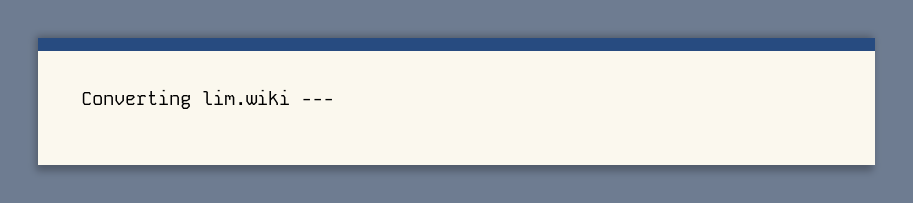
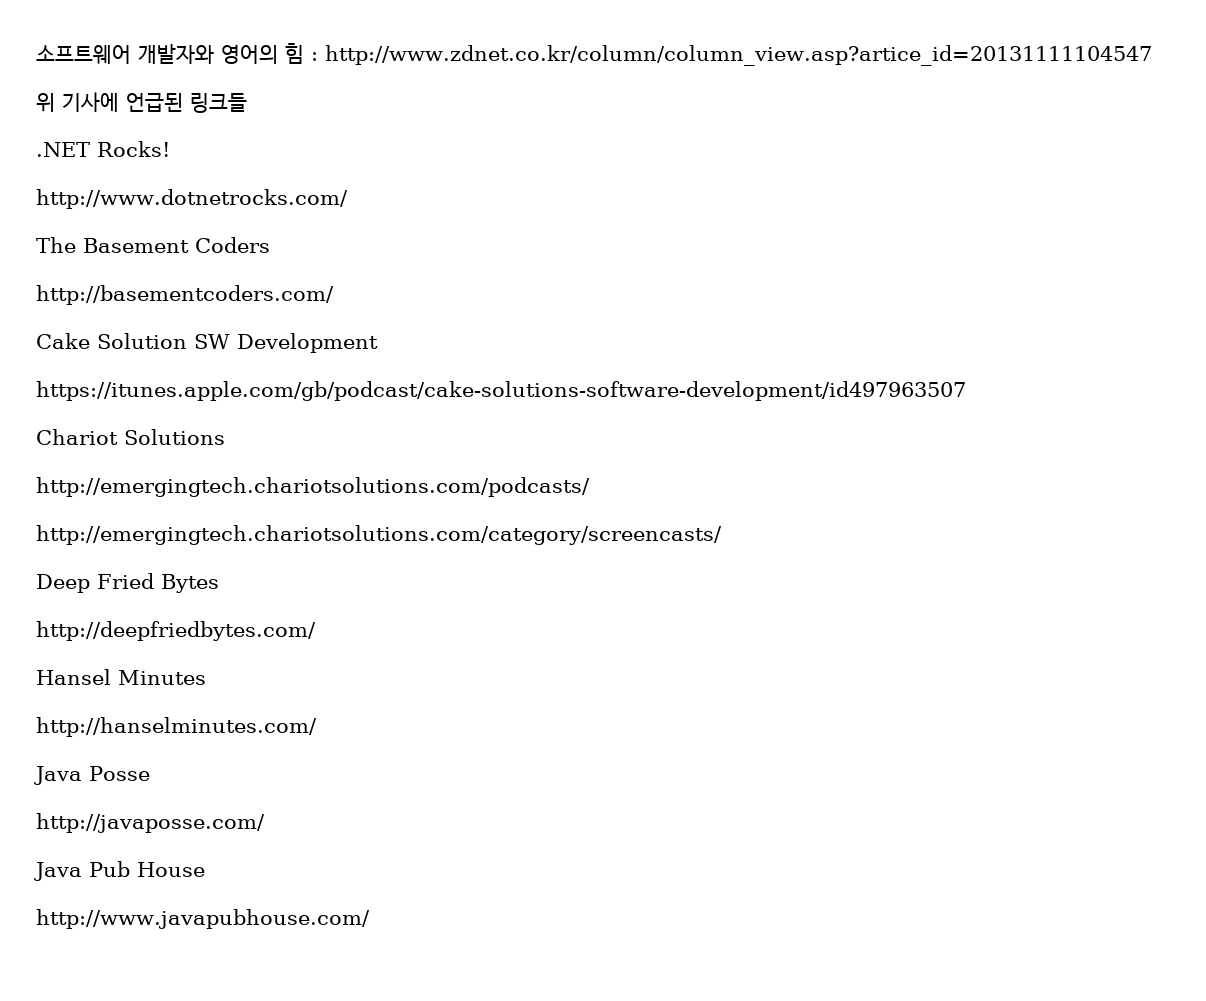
[81,89,334,109] Converting lim.wiki --- -> [36,43,1152,66] [36,92,247,113] [36,141,170,157] [36,189,348,209] [36,237,270,253] [36,285,334,305] [36,333,378,353] [36,381,966,401] [36,429,225,445] [36,477,590,497] [36,525,722,545] [36,573,219,593] [36,621,316,641] [36,669,206,685] [36,717,317,737] [34,766,150,785] [36,813,265,833] [34,861,205,881] [36,909,370,929] 소프트웨어 개발자와 영어의 힘 : http://www.zdnet.co.kr/column/column_view.asp?artice_id=20131111104547 // 위 기사에 언급된 링크들 // .NET Rocks! // http://www.dotnetrocks.com/ // The Basement Coders // http://basementcoders.com/ // Cake Solution SW Development // https://itunes.apple.com/gb/podcast/cake-solutions-software-development/id497963507 // Chariot Solutions // http://emergingtech.chariotsolutions.com/podcasts/ // http://emergingtech.chariotsolutions.com/category/screencasts/ // Deep Fried Bytes // http://deepfriedbytes.com/ // Hansel Minutes // http://hanselminutes.com/ // Java Posse // http://javaposse.com/ // Java Pub House // http://www.javapubhouse.com/

